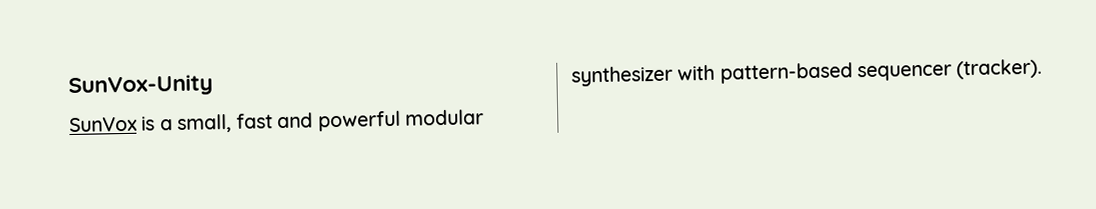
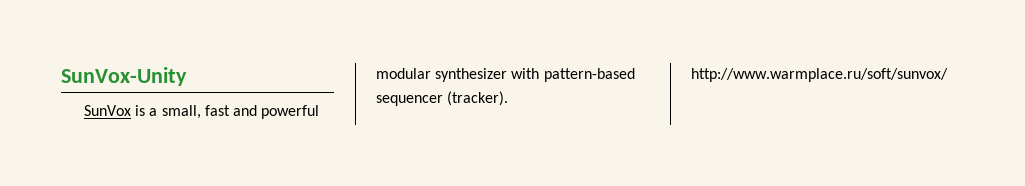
(1043, 69) none -> [691,68,948,82] http://www.warmplace.ru/soft/sunvox/

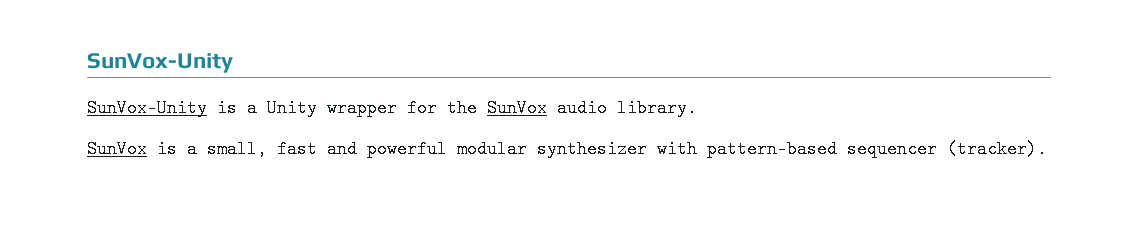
[61,67,187,86] SunVox-Unity -> [87,53,233,73] [87,99,697,117] SunVox-Unity // SunVox-Unity is a Unity wrapper for the SunVox audio library.
[691,68,948,82] http://www.warmplace.ru/soft/sunvox/ -> (1047, 149) none

